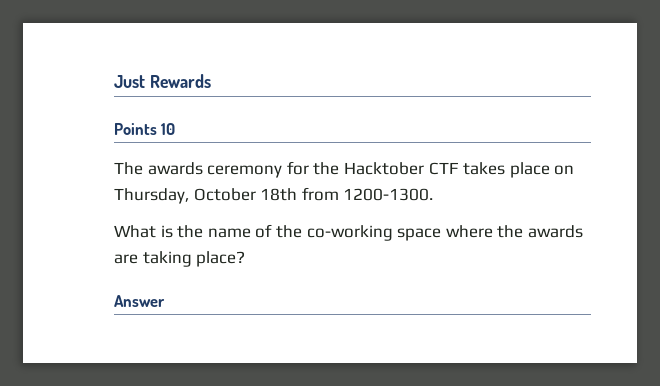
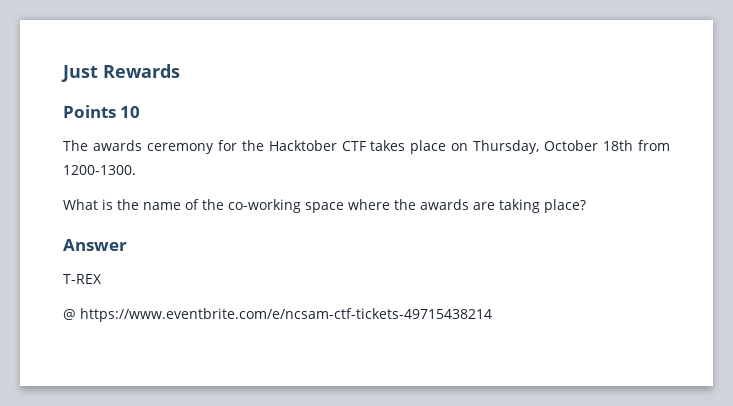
(165, 301) none -> [63,274,102,284] [63,308,492,322] // T-REX // @ https://www.eventbrite.com/e/ncsam-ctf-tickets-49715438214

